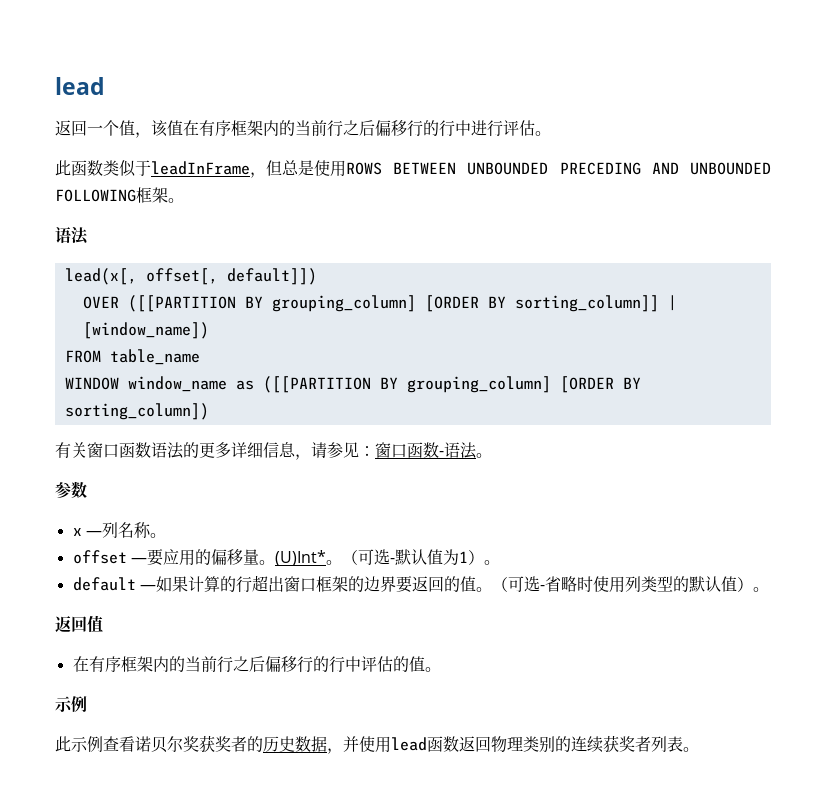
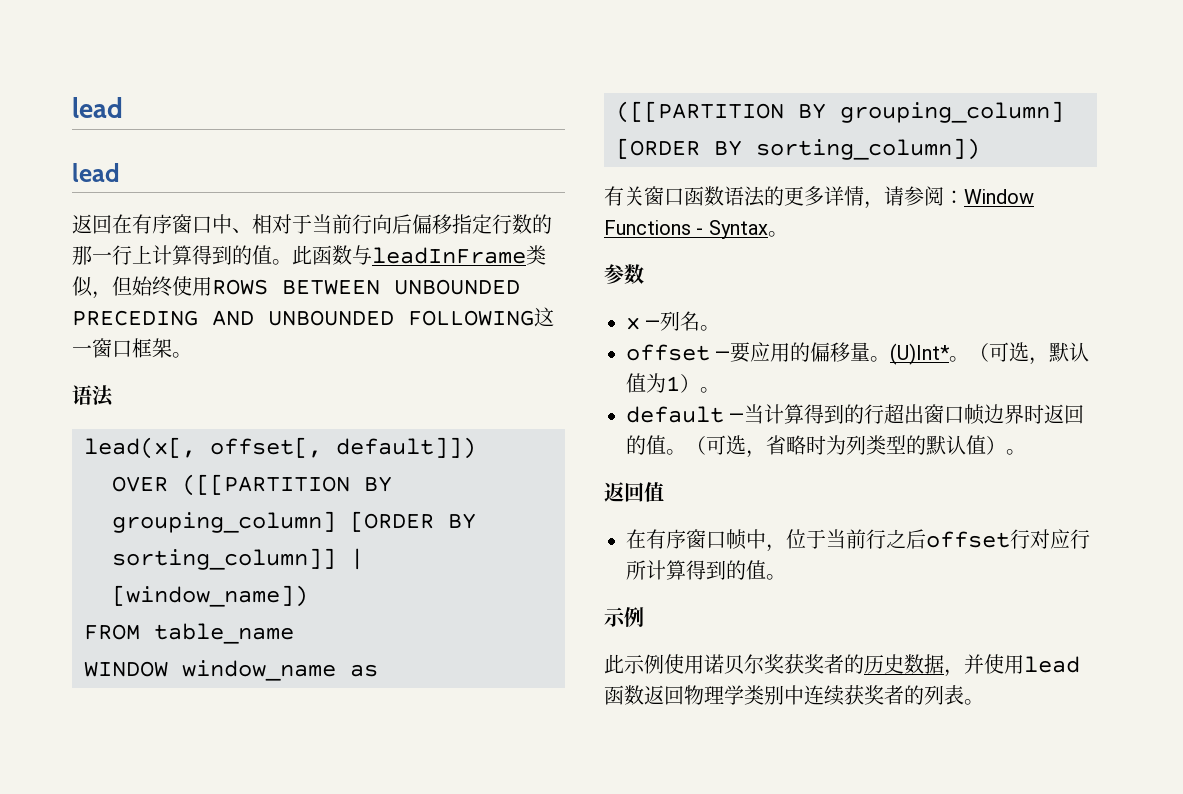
[55,77,105,95] [55,120,551,138] [55,160,314,178] lead // 返回一个值，该值在有序框架内的当前行之后偏移行的行中进行评估。 // 此函数类似于leadInFrame，但总是 -> [72,97,123,118] [72,163,120,182] [72,214,552,234] [72,245,546,265] [72,276,172,299] lead // lead // 返回在有序窗口中、相对于当前行向后偏移指定行数的那一行上计算得到的值。此函数与leadInFrame类似，但始终
(136, 195) none -> [534,307,554,327] [72,338,132,358] 这一窗口
[247,442,477,460] 细信息，请参见：窗口函数-语法 -> [844,186,1034,209] [604,220,768,239] 情，请参阅：Window Functions - Syntax
[133,522,151,538] 称 -> (701, 321) none
[389,558,395,563] - -> [1029,357,1050,365] ，
[155,576,220,592] 如果计算 -> [744,404,845,424] 当计算得到
[315,576,412,593] 框架的边界要 -> [964,404,1045,425] 帧边界时
[539,576,625,593] -省略时使用 -> [746,435,846,458] ，省略时为
[120,656,393,673] 框架内的当前行之后偏移行的行中评估 -> [686,529,1090,552] [626,560,726,580] 窗口帧中，位于当前行之后offset行对应行所计算得到
[103,736,135,752] 查看 -> [664,654,704,674] 使用
[523,736,571,752] 类别的 -> [724,685,804,705] 学类别中
(651, 744) none -> [904,685,924,705] 的

